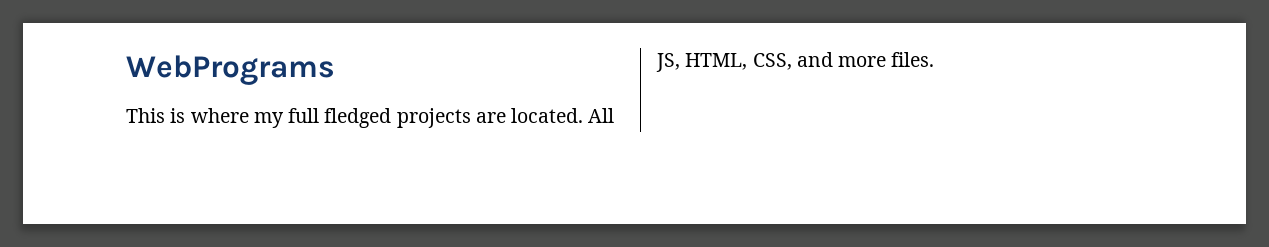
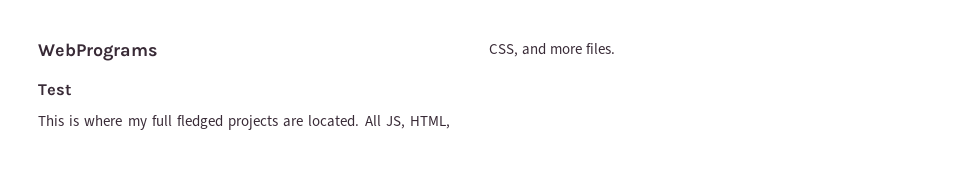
(335, 70) none -> [38,84,72,96] // Test

